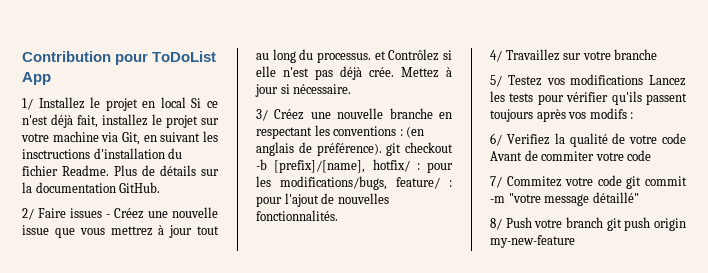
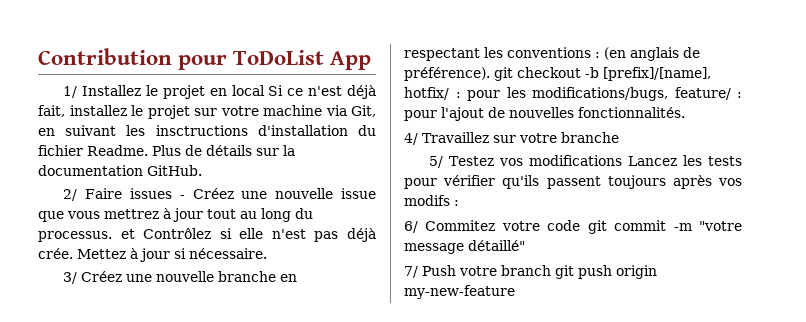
[506,133,686,147] [490,150,652,161] [490,176,502,188] Verifiez la qualité de votre code Avant de commiter votre code // 7/ -> (418, 227) none
[490,218,502,230] 8/ -> [404,266,418,278] 7/

